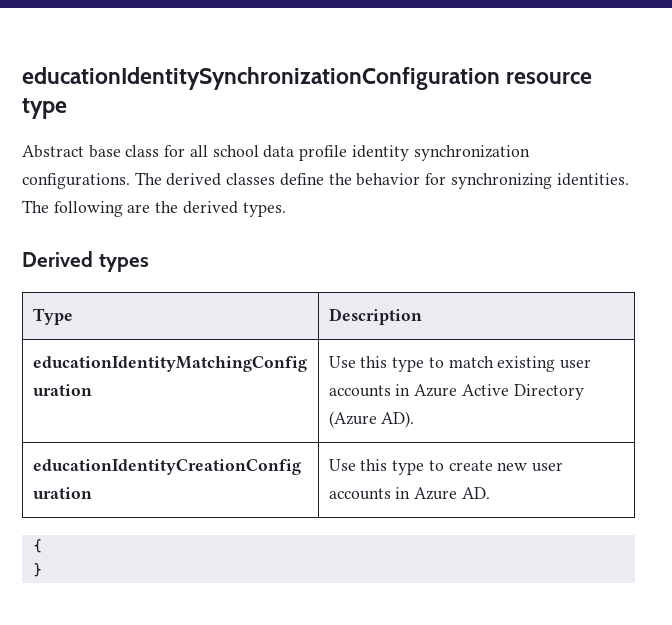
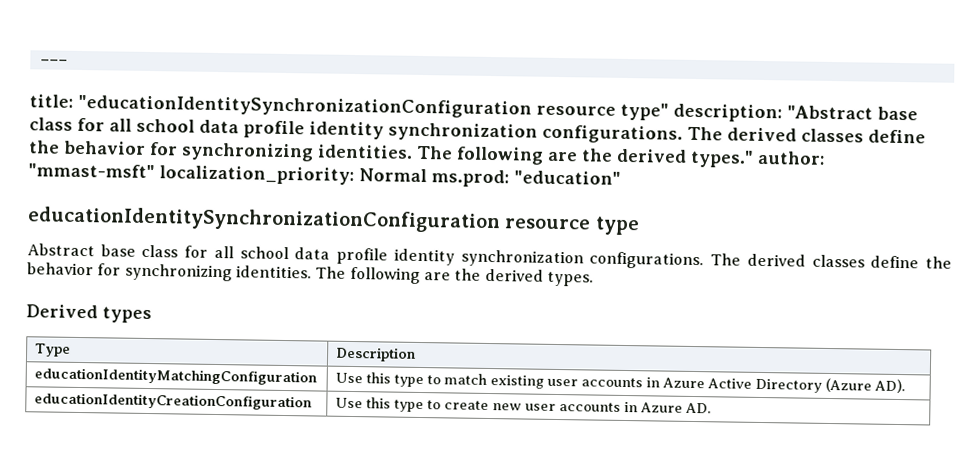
(22, 78) none -> [39,58,68,65] [29,94,918,123] [29,117,926,144] [28,140,826,168] [28,163,621,188] --- // title: "educationIdentitySynchronizationConfiguration resource type" description: "Abstract base class for all school data profile identity synchronization configurations. The derived classes define the behavior for synchronizing identities. The following are the derived types." author: "mmast-msft" localization_priority: Normal ms.prod: "education" //
[32,539,42,553] [32,563,42,577] // { // } -> (712, 408) none

